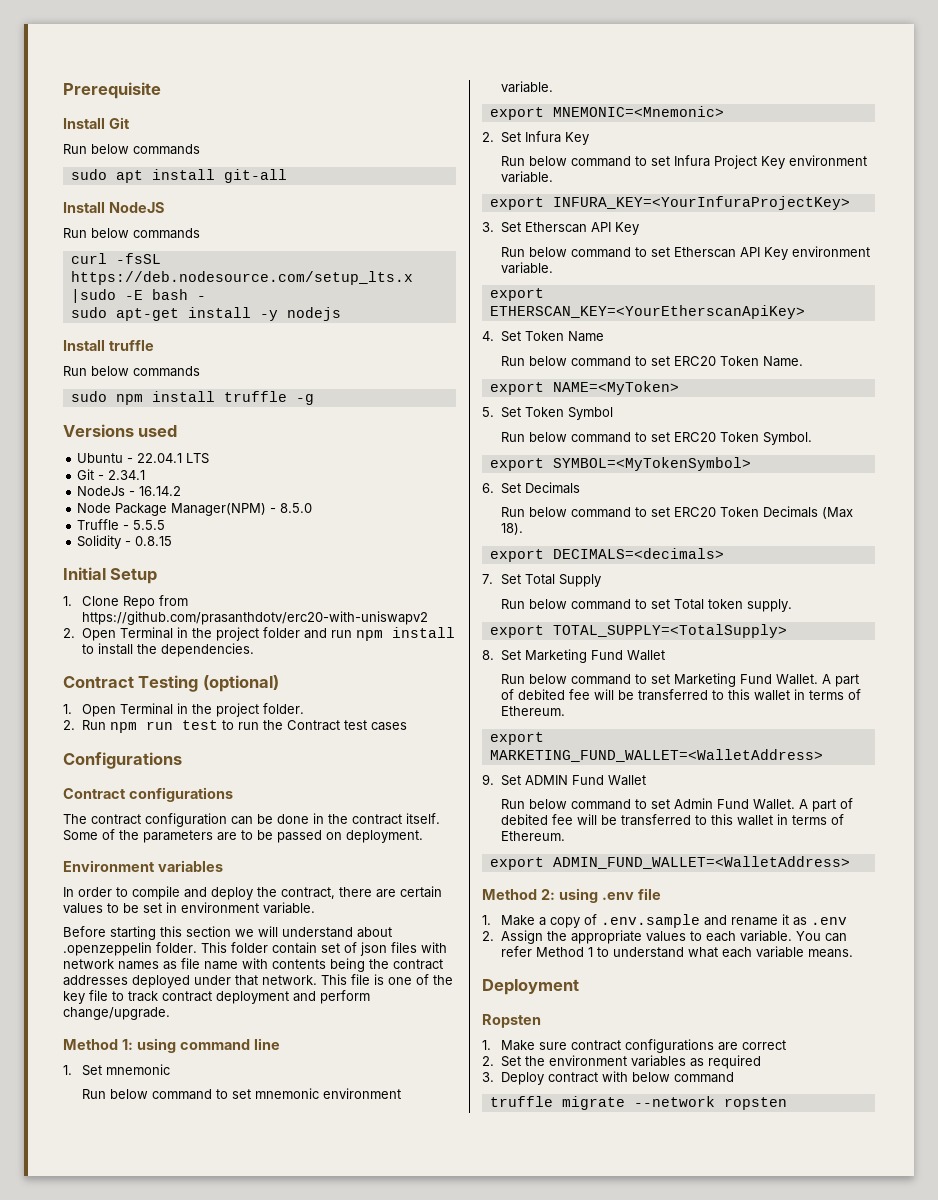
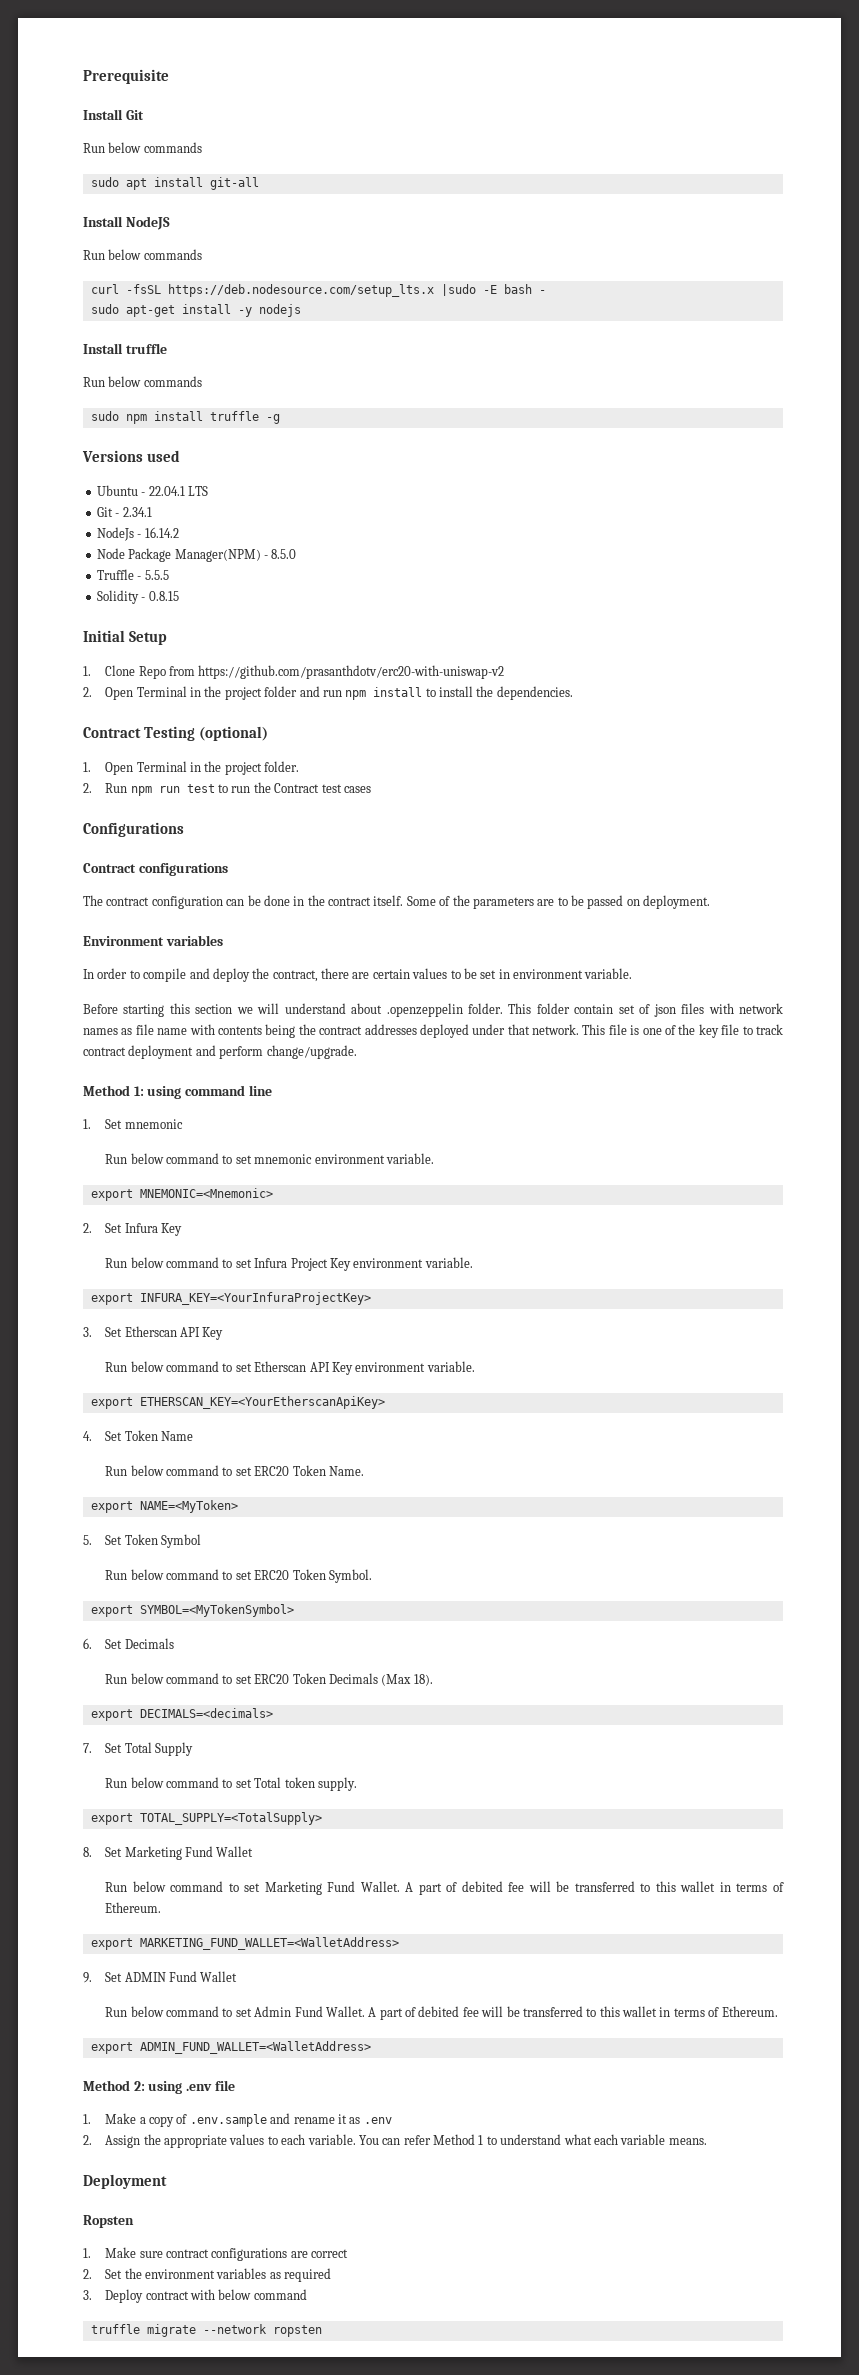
[81,611,428,625] https://github.com/prasanthdotv/erc20-with-uniswapv2 -> [198,665,505,679] https://github.com/prasanthdotv/erc20-with-uniswap-v2

